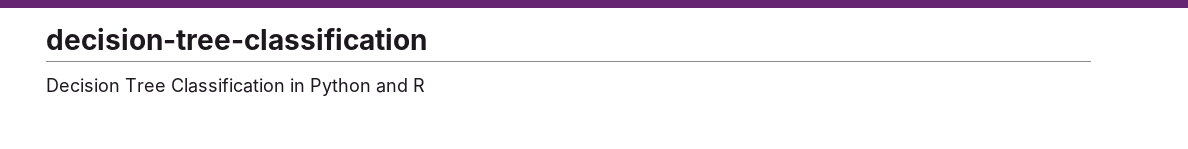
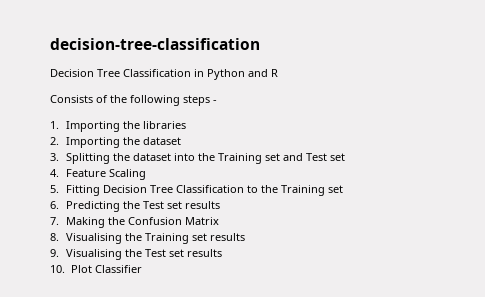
(425, 85) none -> [50,95,217,106] [50,121,186,132] [50,137,181,148] [50,153,345,164] [50,169,146,180] [50,185,343,196] [50,201,220,212] [50,217,219,228] [50,233,245,244] [50,249,222,260] [50,265,142,273] // Consists of the following steps - // 1. Importing the libraries // 2. Importing the dataset // 3. Splitting the dataset into the Training set and Test set // 4. Feature Scaling // 5. Fitting Decision Tree Classification to the Training set // 6. Predicting the Test set results // 7. Making the Confusion Matrix // 8. Visualising the Training set results // 9. Visualising the Test set results // 10. Plot Classifier

